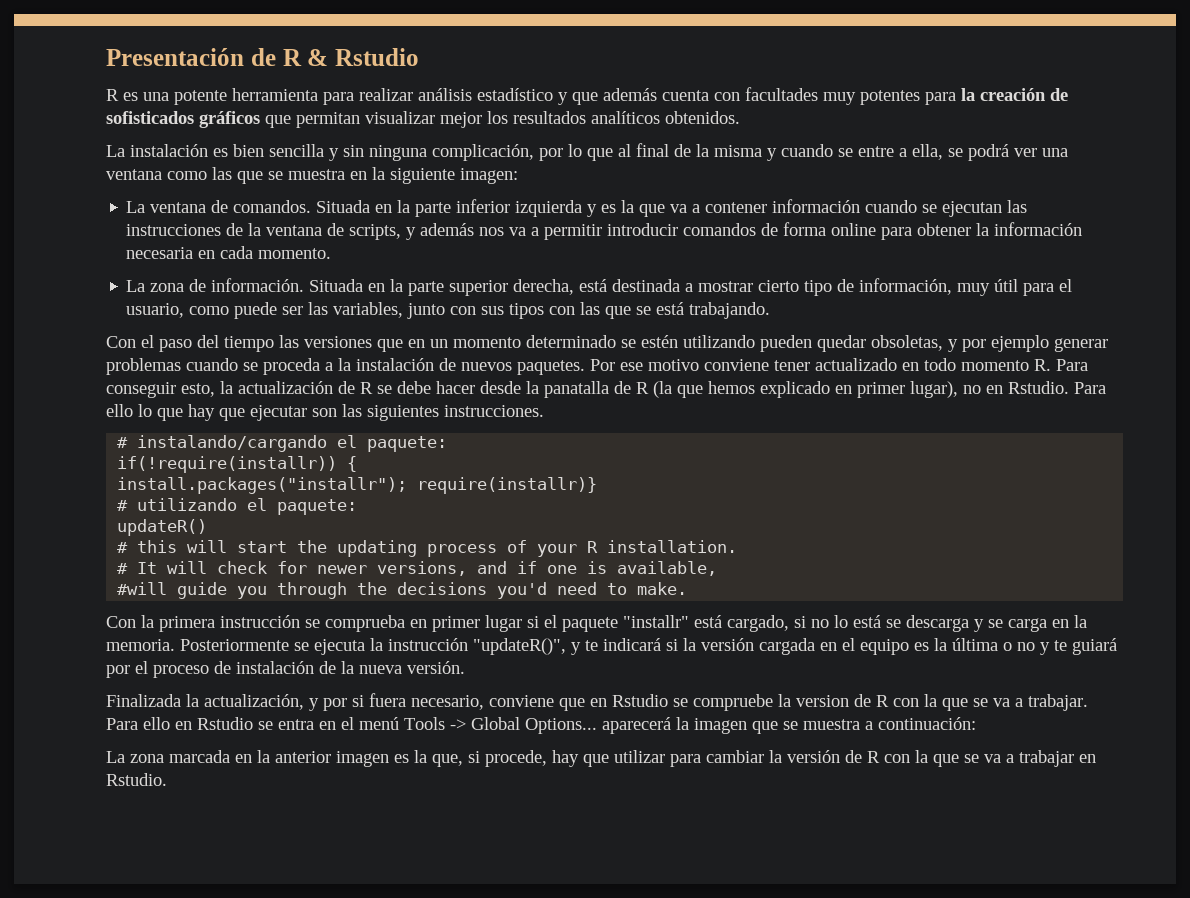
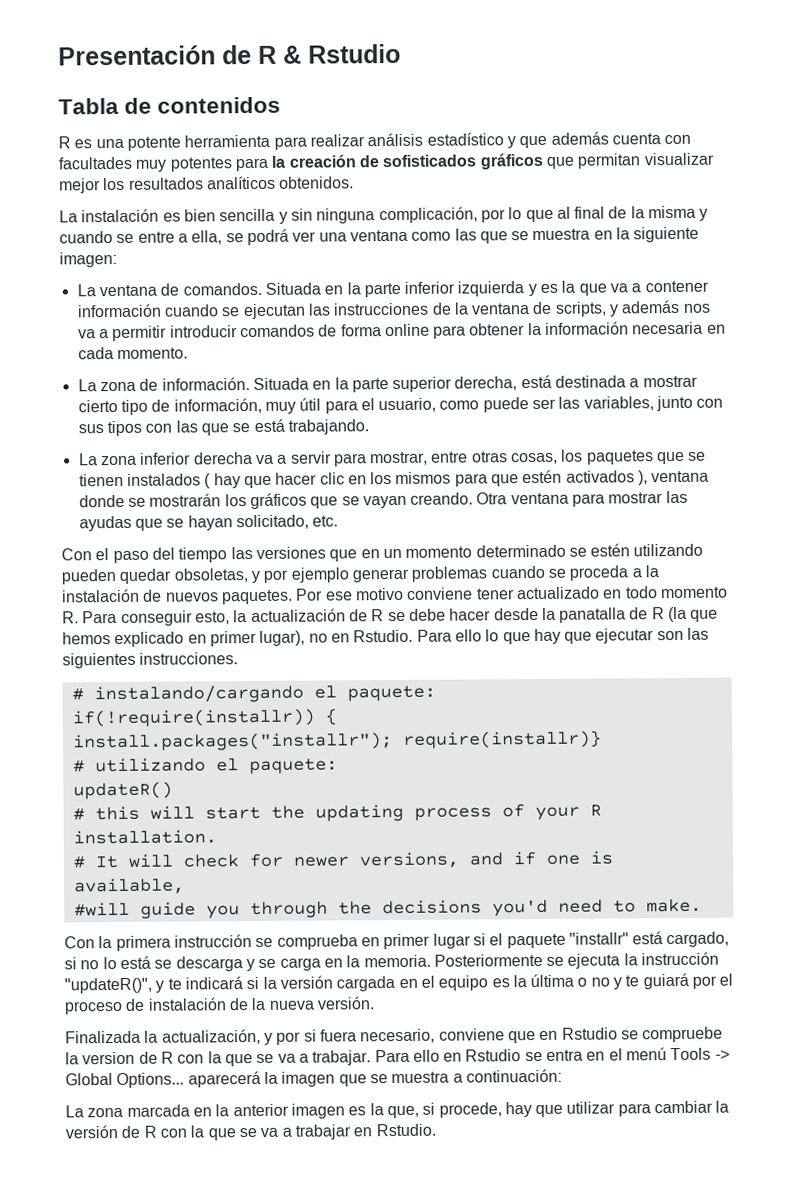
(419, 57) none -> [58,96,282,115] // Tabla de contenidos
(771, 310) none -> [78,449,707,467] [78,469,710,489] [78,490,688,510] [78,514,339,532] // La zona inferior derecha va a servir para mostrar, entre otras cosas, los paquetes que se tienen instalados ( hay que hacer clic en los mismos para que estén activados ), ventana donde se mostrarán los gráficos que se vayan creando. Otra ventana para mostrar las ayudas que se hayan solicitado, etc.

